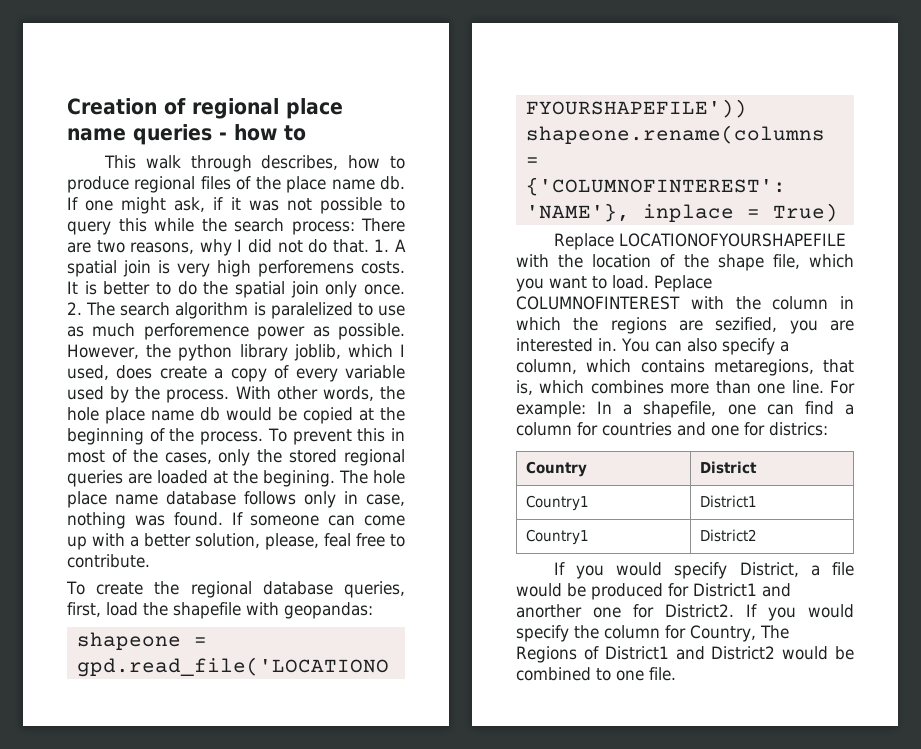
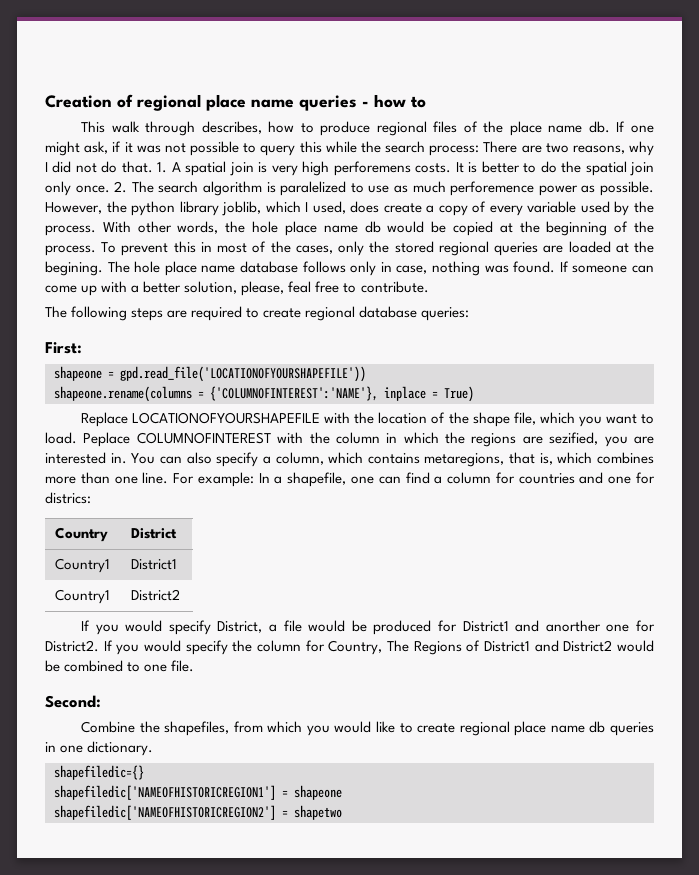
[66,581,405,598] [67,602,373,619] To create the regional database queries, first, load the shapefile with geopandas: -> [45,306,470,321] [45,342,82,354] The following steps are required to create regional database queries: // First:
(676, 674) none -> [45,695,101,708] [81,721,655,736] [45,741,154,756] [54,765,144,780] [54,785,342,800] [54,805,342,820] // Second: // Combine the shapefiles, from which you would like to create regional place name db queries in one dictionary. // shapefiledic={} // shapefiledic['NAMEOFHISTORICREGION1'] = shapeone // shapefiledic['NAMEOFHISTORICREGION2'] = shapetwo

